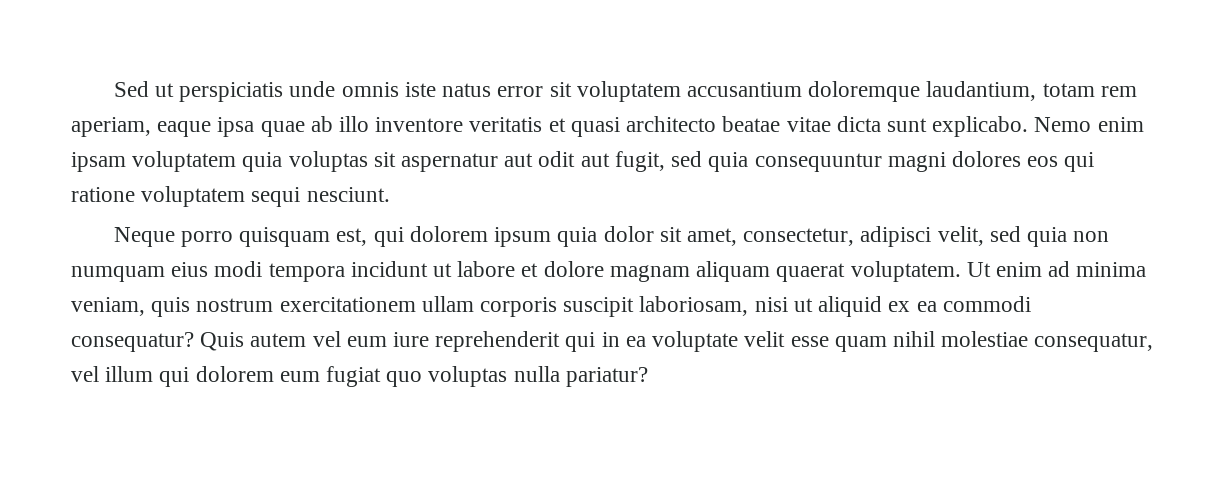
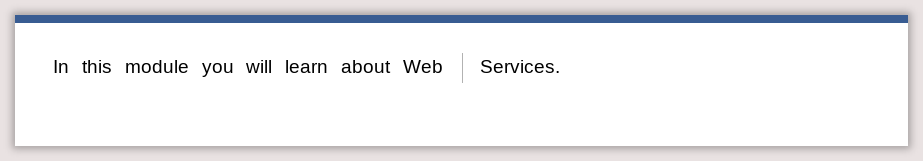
[113,81,1137,102] [71,116,1144,137] [71,151,1095,172] [71,186,390,207] [113,226,1110,247] [71,261,1147,282] [71,296,1031,317] [71,331,1154,352] [71,366,648,387] Sed ut perspiciatis unde omnis iste natus error sit voluptatem accusantium doloremque laudantium, totam rem aperiam, eaque ipsa quae ab illo inventore veritatis et quasi architecto beatae vitae dicta sunt explicabo. Nemo enim ipsam voluptatem quia voluptas sit aspernatur aut odit aut fugit, sed quia consequuntur magni dolores eos qui ratione voluptatem sequi nesciunt. // Neque porro quisquam est, qui dolorem ipsum quia dolor sit amet, consectetur, adipisci velit, sed quia non numquam eius modi tempora incidunt ut labore et dolore magnam aliquam quaerat voluptatem. Ut enim ad minima veniam, quis nostrum exercitationem ullam corporis suscipit laboriosam, nisi ut aliquid ex ea commodi consequatur? Quis autem vel eum iure reprehenderit qui in ea voluptate velit esse quam nihil molestiae consequatur, vel illum qui dolorem eum fugiat quo voluptas nulla pariatur? -> [53,60,560,77] In this module you will learn about Web Services.

